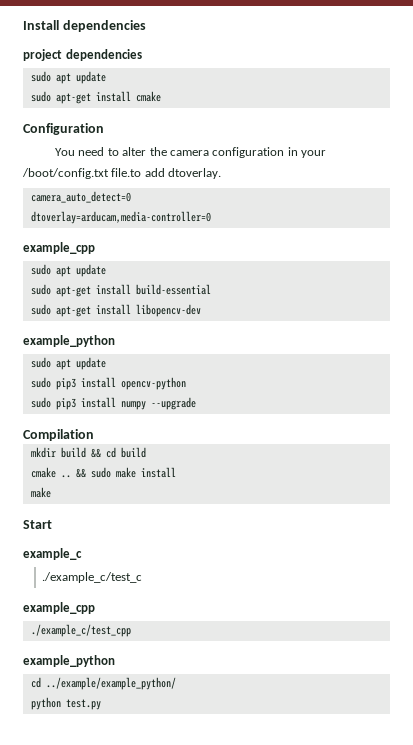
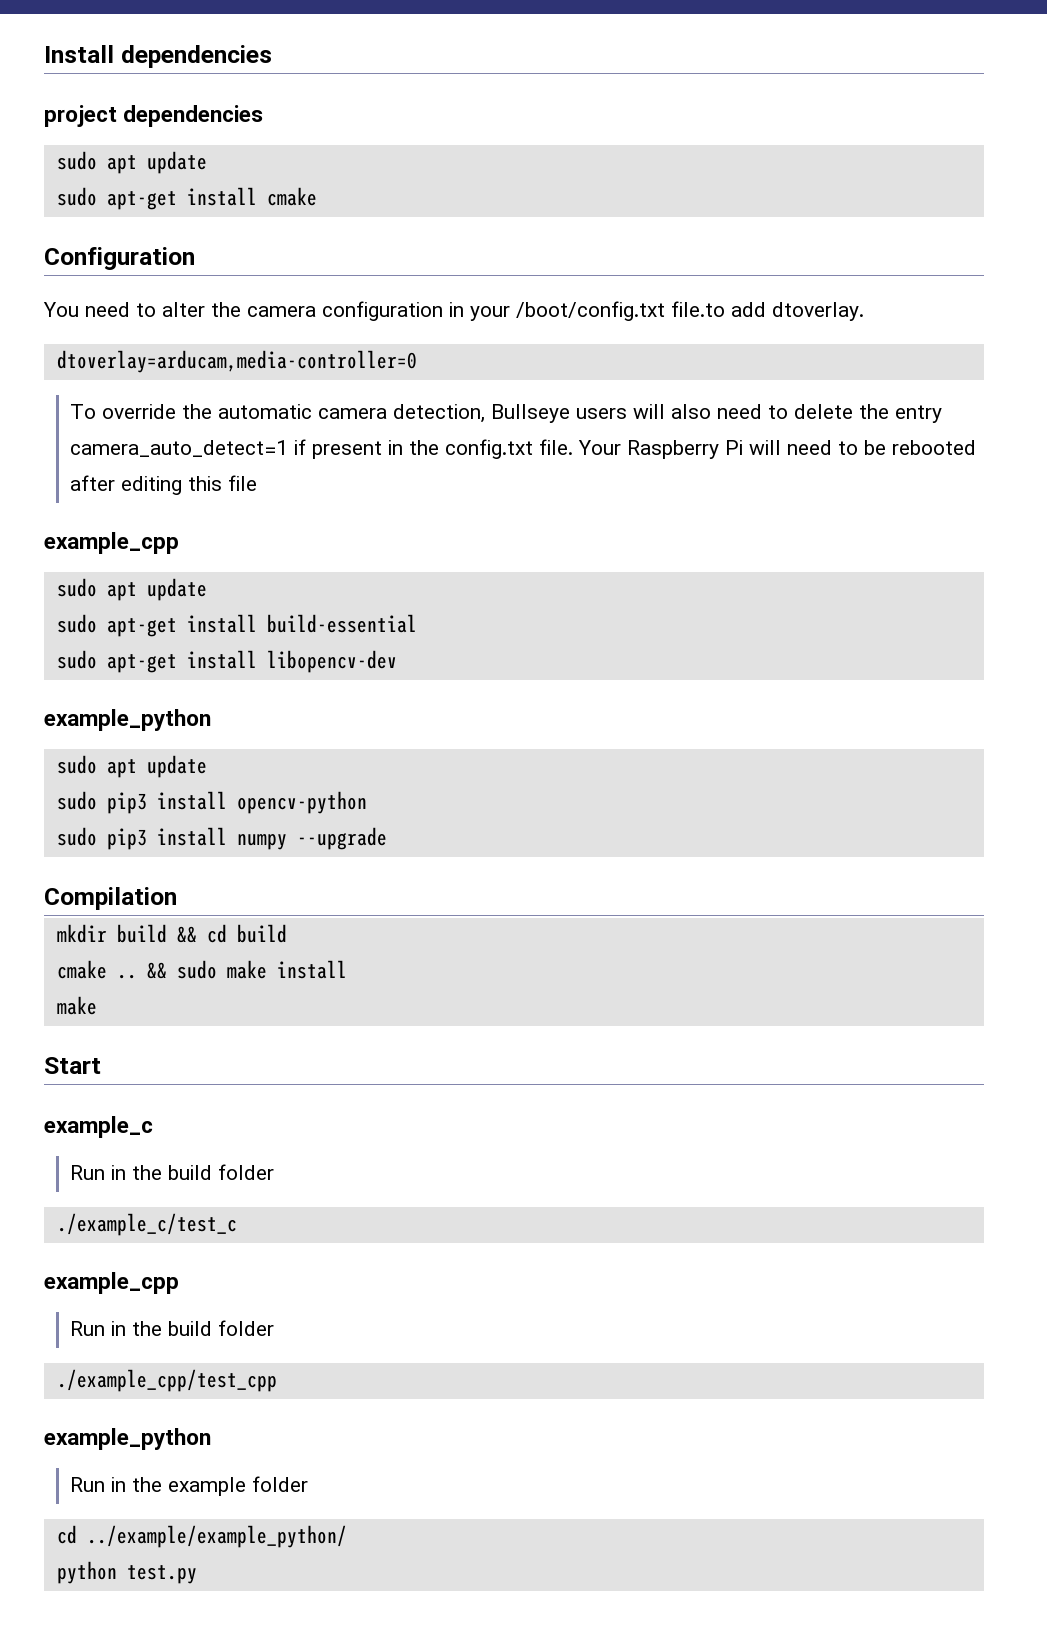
[30,191,131,203] [30,211,211,224] camera_auto_detect=0 // dtoverlay=arducam,media-controller=0 -> [56,350,417,373] [70,404,943,423] [70,439,977,459] [70,475,258,495] dtoverlay=arducam,media-controller=0 // To override the automatic camera detection, Bullseye users will also need to delete the entry camera_auto_detect=1 if present in the config.txt file. Your Raspberry Pi will need to be rebooted after editing this file
[42,572,143,583] [23,602,95,614] [30,624,131,637] [23,655,115,667] ./example_c/test_c // example_cpp // ./example_c/test_cpp // example_python -> [70,1164,275,1180] [56,1213,237,1236] [44,1272,179,1294] [70,1320,275,1336] [56,1369,277,1392] [44,1428,211,1450] [70,1476,309,1496] Run in the build folder // ./example_c/test_c // example_cpp // Run in the build folder // ./example_cpp/test_cpp // example_python // Run in the example folder

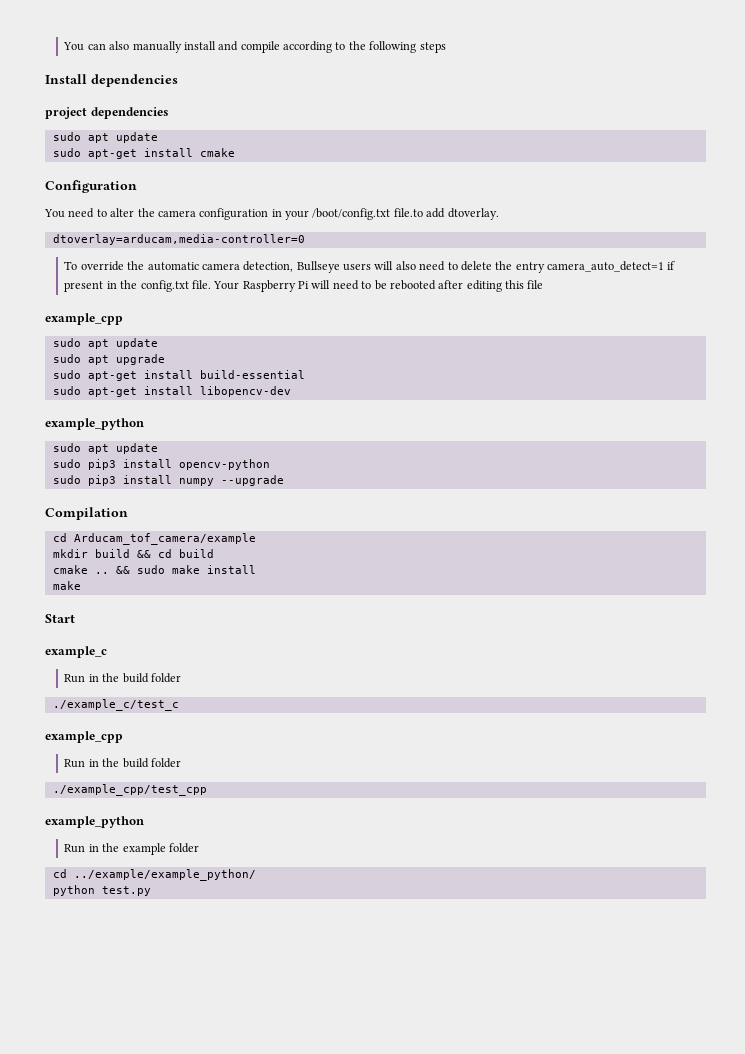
(44, 54) none -> [63,41,446,53] You can also manually install and compile according to the following steps //
(207, 589) none -> [52,354,165,365] // sudo apt upgrade
(177, 898) none -> [52,533,256,545] // cd Arducam_tof_camera/example

